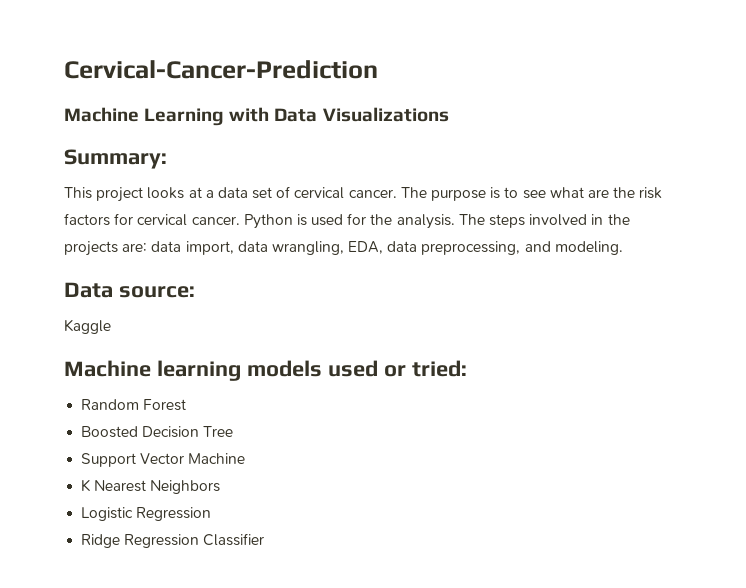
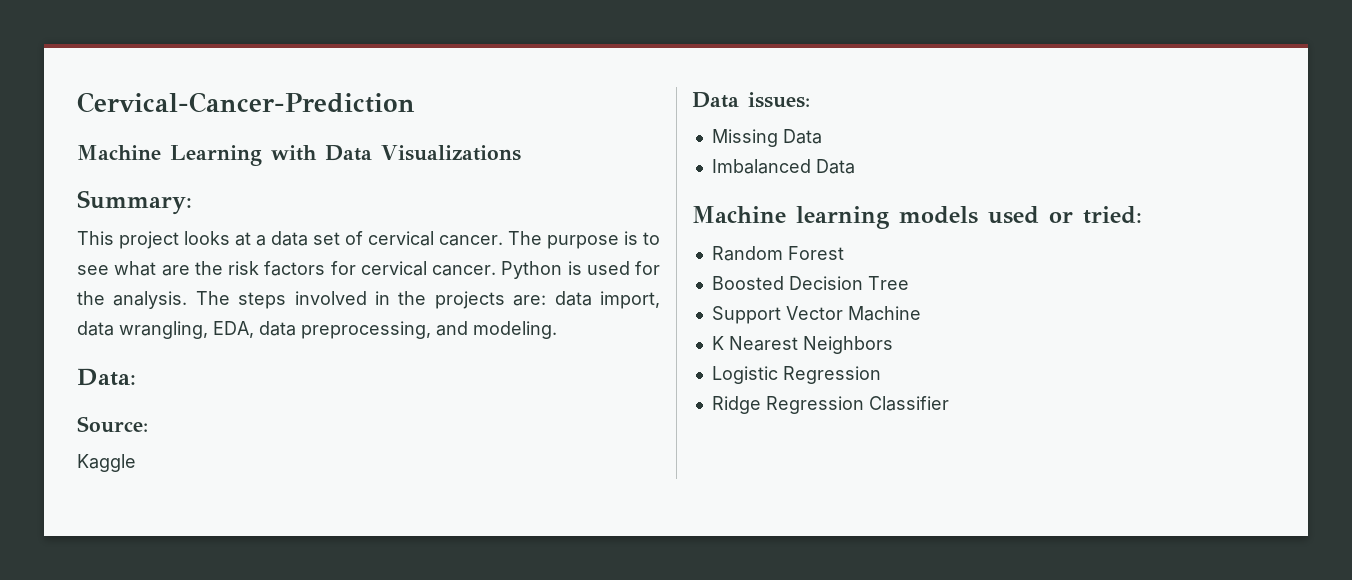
[64,282,195,298] Data source: -> [77,368,136,386] [77,416,148,433] Data: // Source:
(111, 326) none -> [692,92,810,108] [711,129,822,147] [711,159,855,174] // Data issues: // Missing Data // Imbalanced Data

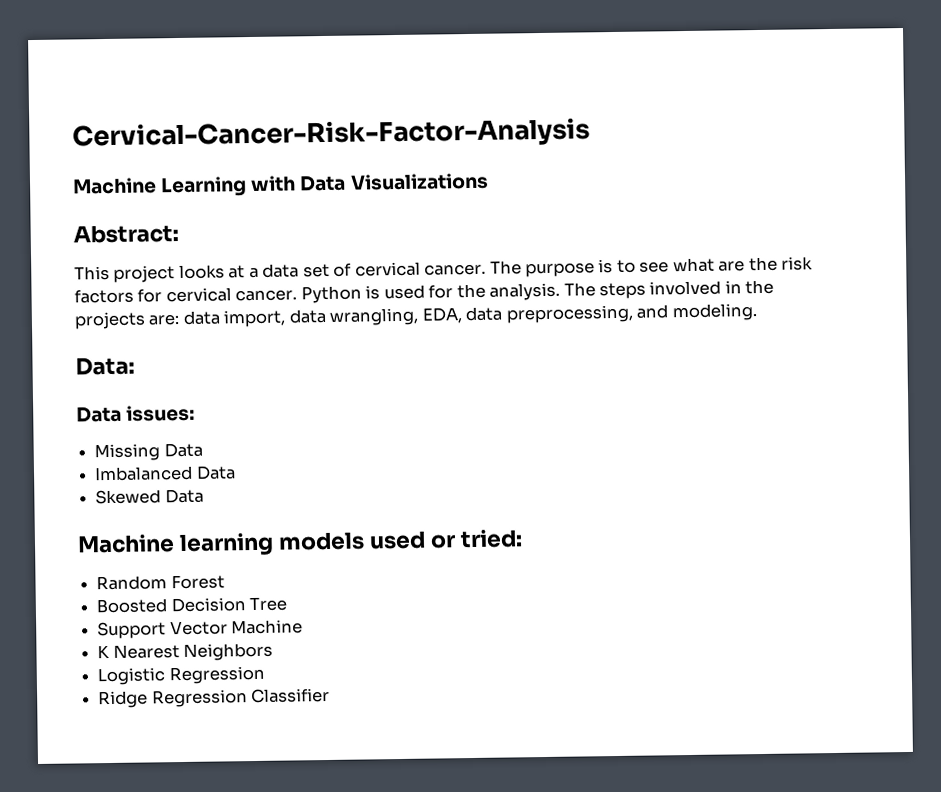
[77,92,415,113] Cervical-Cancer-Prediction -> [72,118,590,152] Cervical-Cancer-Risk-Factor-Analysis
[77,190,192,215] Summary: -> [73,224,179,244] Abstract:
[77,416,148,433] [77,454,136,472] // Source: // Kaggle -> (135, 366) none
(855, 166) none -> [95,488,204,505] // Skewed Data

